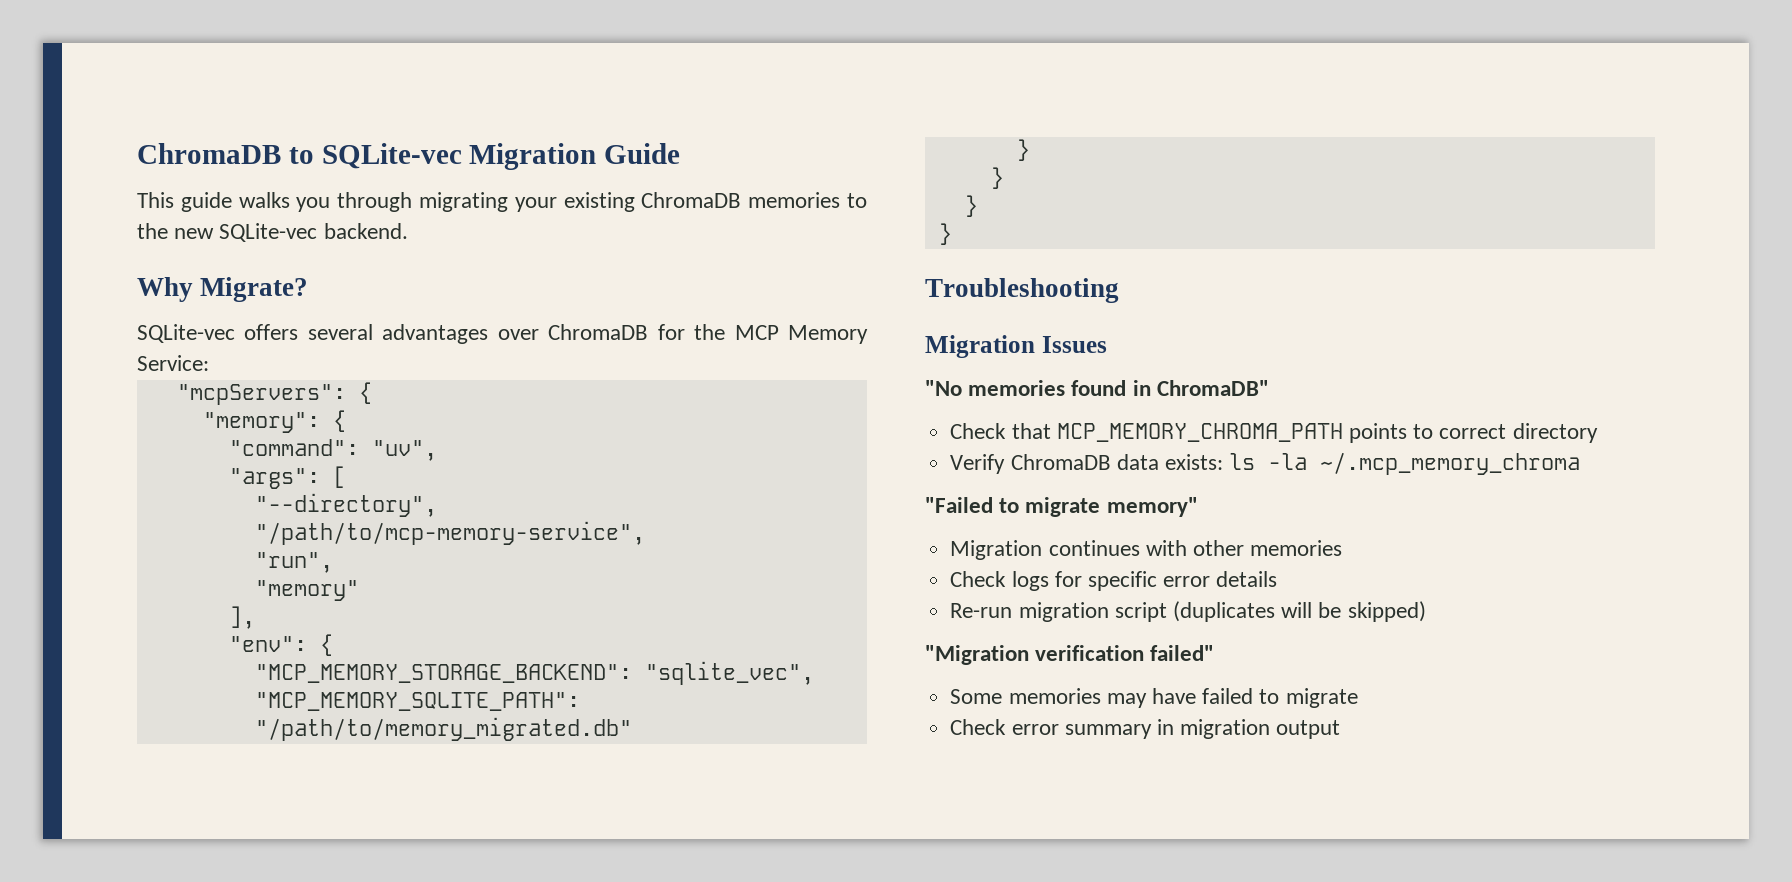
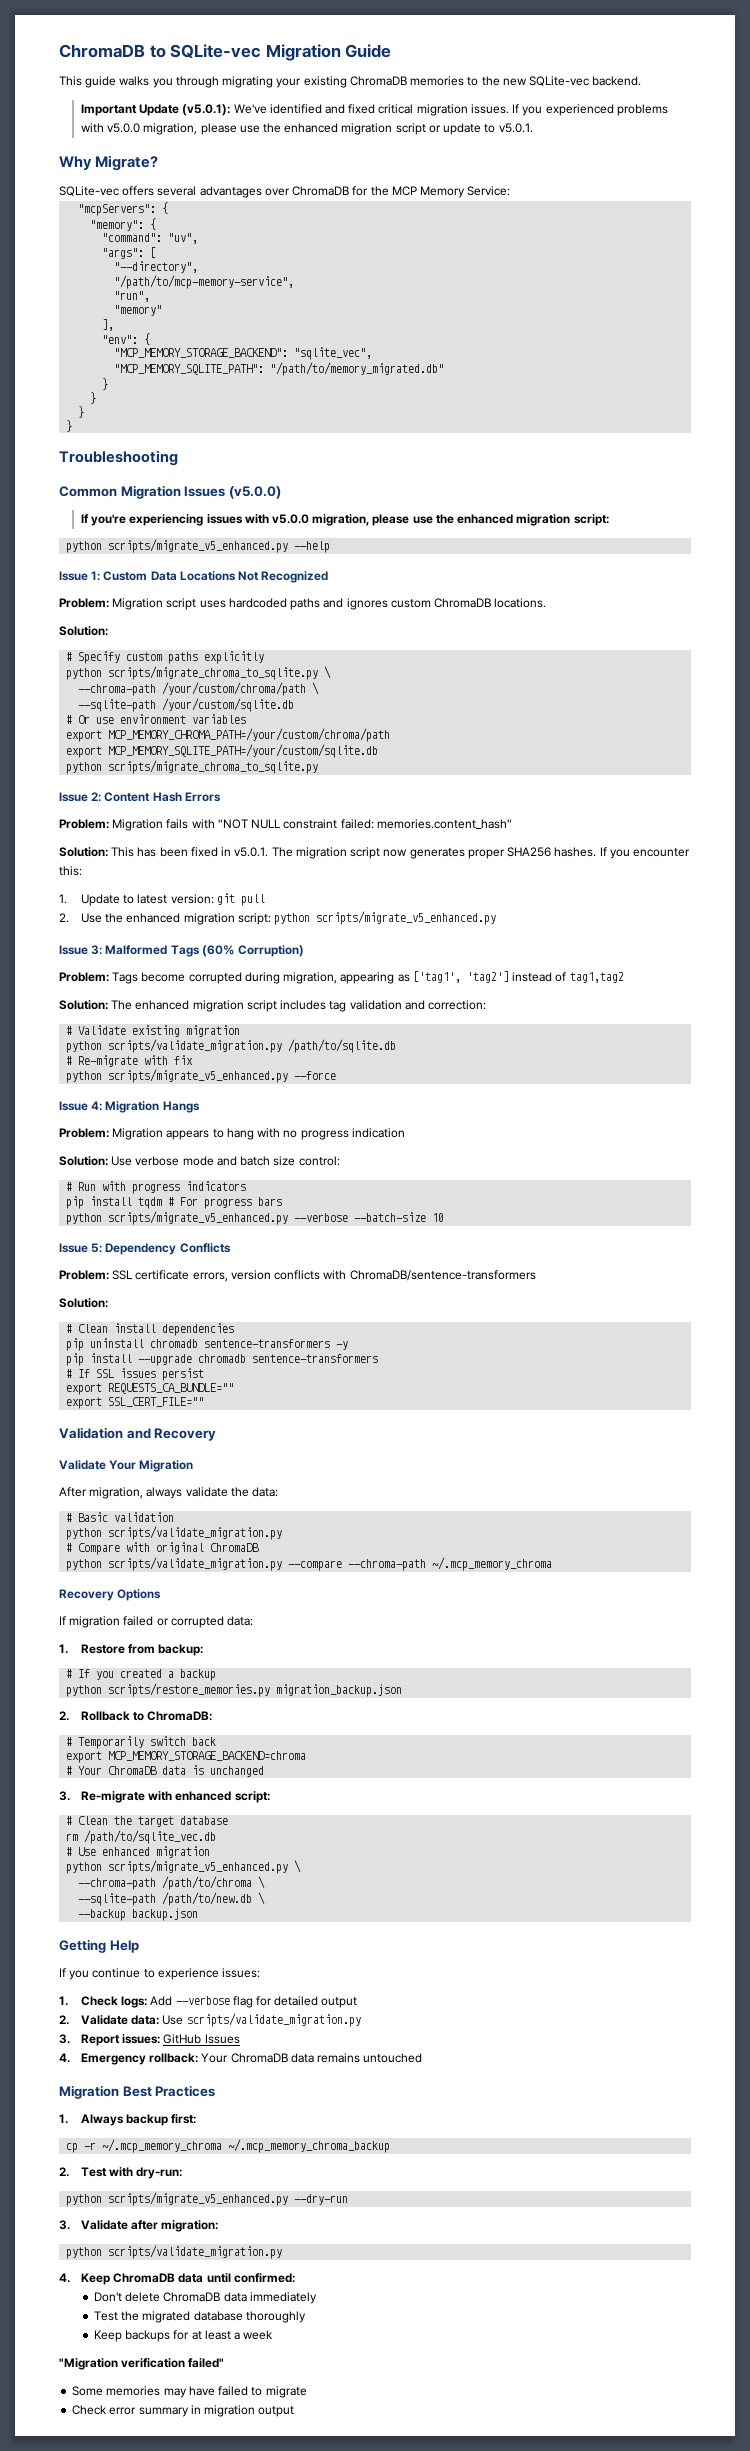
(408, 231) none -> [80,104,668,116] [80,123,533,135] // Important Update (v5.0.1): We've identified and fixed critical migration issues. If you experienced problems with v5.0.0 migration, please use the enhanced migration script or update to v5.0.1.
(1119, 290) none -> [59,486,117,497] Common
[925,380,1269,396] [950,423,1598,443] [950,452,1581,475] [925,497,1198,517] [950,540,1343,560] [950,571,1278,591] [950,601,1426,622] // "No memories found in ChromaDB" // Check that MCP_MEMORY_CHROMA_PATH points to correct directory // Verify ChromaDB data exists: ls -la ~/.mcp_memory_chroma // "Failed to migrate memory" // Migration continues with other memories // Check logs for specific error details // Re-run migration script (duplicates will be skipped) -> [228,486,281,499] [80,514,609,526] [66,539,331,553] [59,571,329,583] [59,598,547,610] [59,626,108,636] [66,651,265,664] [66,666,332,680] [78,682,320,696] [78,698,295,712] [66,714,247,724] [66,728,391,742] [66,744,379,758] [66,760,319,774] [59,792,221,802] [59,819,512,831] [59,847,691,859] [59,866,82,876] [59,893,265,906] [59,911,496,925] [59,945,305,957] [59,971,624,984] [59,1000,487,1012] [66,1025,241,1037] [66,1039,397,1053] [66,1055,194,1067] [66,1069,337,1083] [59,1101,200,1113] [59,1128,405,1140] [59,1156,340,1166] [66,1181,247,1194] [66,1196,283,1209] [66,1211,445,1225] [59,1243,231,1255] [59,1270,536,1282] [59,1298,108,1308] [66,1323,235,1336] [66,1338,349,1351] [66,1353,379,1366] [66,1368,205,1381] [66,1383,235,1395] [66,1397,205,1409] [59,1427,217,1441] [59,1460,194,1472] [59,1487,279,1499] [66,1512,175,1522] [66,1526,283,1540] [66,1542,260,1555] [66,1557,553,1571] [59,1589,162,1601] [59,1616,254,1628] [59,1644,204,1656] [66,1669,217,1681] [66,1683,403,1697] [59,1711,213,1721] [66,1736,217,1749] [66,1751,307,1763] [66,1765,265,1777] [59,1791,270,1803] [66,1816,229,1827] [66,1830,217,1844] [66,1846,211,1858] [66,1860,302,1874] [78,1876,266,1890] [78,1892,266,1906] [78,1908,199,1921] [59,1939,139,1953] [59,1968,261,1980] [59,1996,358,2008] [59,2013,361,2027] [59,2034,240,2046] [59,2053,423,2065] [59,2085,216,2099] [59,2114,197,2126] [66,2139,391,2153] [59,2167,183,2179] [66,2192,349,2206] [59,2220,219,2232] [66,2245,283,2259] [59,2273,295,2285] [93,2292,317,2304] [93,2311,306,2323] [93,2330,274,2342] (v5.0.0) // If you're experiencing issues with v5.0.0 migration, please use the enhanced migration script: // python scripts/migrate_v5_enhanced.py --help // Issue 1: Custom Data Locations Not Recognized // Problem: Migration script uses hardcoded paths and ignores custom ChromaDB locations. // Solution: // # Specify custom paths explicitly // python scripts/migrate_chroma_to_sqlite.py \ // --chroma-path /your/custom/chroma/path \ // --sqlite-path /your/custom/sqlite.db // # Or use environment variables // export MCP_MEMORY_CHROMA_PATH=/your/custom/chroma/path // export MCP_MEMORY_SQLITE_PATH=/your/custom/sqlite.db // python scripts/migrate_chroma_to_sqlite.py // Issue 2: Content Hash Errors // Problem: Migration fails with "NOT NULL constraint failed: memories.content_hash" // Solution: This has been fixed in v5.0.1. The migration script now generates proper SHA256 hashes. If you encounter this: // 1. Update to latest version: git pull // 2. Use the enhanced migration script: python scripts/migrate_v5_enhanced.py // Issue 3: Malformed Tags (60% Corruption) // Problem: Tags become corrupted during migration, appearing as ['tag1', 'tag2'] instead of tag1,tag2 // Solution: The enhanced migration script includes tag validation and correction: // # Validate existing migration // python scripts/validate_migration.py /path/to/sqlite.db // # Re-migrate with fix // python scripts/migrate_v5_enhanced.py --force // Issue 4: Migration Hangs // Problem: Migration appears to hang with no progress indication // Solution: Use verbose mode and batch size control: // # Run with progress indicators // pip install tqdm # For progress bars // python scripts/migrate_v5_enhanced.py --verbose --batch-size 10 // Issue 5: Dependency Conflicts // Problem: SSL certificate errors, version conflicts with ChromaDB/sentence-transformers // Solution: // # Clean install dependencies // pip uninstall chromadb sentence-transformers -y // pip install --upgrade chromadb sentence-transformers // # If SSL issues persist // export REQUESTS_CA_BUNDLE="" // export SSL_CERT_FILE="" // Validation and Recovery // Validate Your Migration // After migration, always validate the data: // # Basic validation // python scripts/validate_migration.py // # Compare with original ChromaDB // python scripts/validate_migration.py --compare --chroma-path ~/.mcp_memory_chroma // Recovery Options // If migration failed or corrupted data: // 1. Restore from backup: // # If you created a backup // python scripts/restore_memories.py migration_backup.json // 2. Rollback to ChromaDB: // # Temporarily switch back // export MCP_MEMORY_STORAGE_BACKEND=chroma // # Your ChromaDB data is unchanged // 3. Re-migrate with enhanced script: // # Clean the target database // rm /path/to/sqlite_vec.db // # Use enhanced migration // python scripts/migrate_v5_enhanced.py \ // --chroma-path /path/to/chroma \ // --sqlite-path /path/to/new.db \ // --backup backup.json // Getting Help // If you continue to experience issues: // 1. Check logs: Add --verbose flag for detailed output // 2. Validate data: Use scripts/validate_migration.py // 3. Report issues: GitHub Issues // 4. Emergency rollback: Your ChromaDB data remains untouched // Migration Best Practices // 1. Always backup first: // cp -r ~/.mcp_memory_chroma ~/.mcp_memory_chroma_backup // 2. Test with dry-run: // python scripts/migrate_v5_enhanced.py --dry-run // 3. Validate after migration: // python scripts/validate_migration.py // 4. Keep ChromaDB data until confirmed: // Don't delete ChromaDB data immediately // Test the migrated database thoroughly // Keep backups for at least a week

